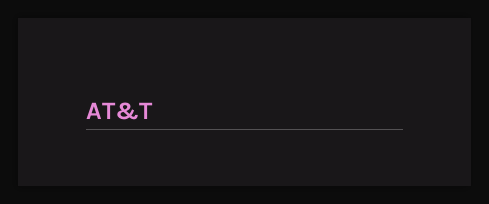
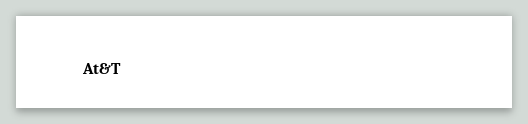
[86,102,153,120] AT&T -> [82,63,121,74] At&T

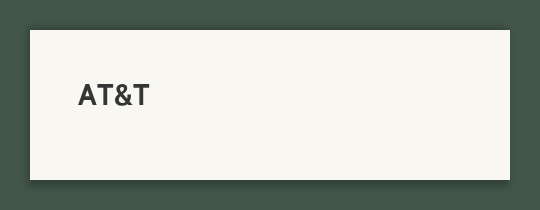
[82,63,121,74] At&T -> [78,84,150,106] AT&T

